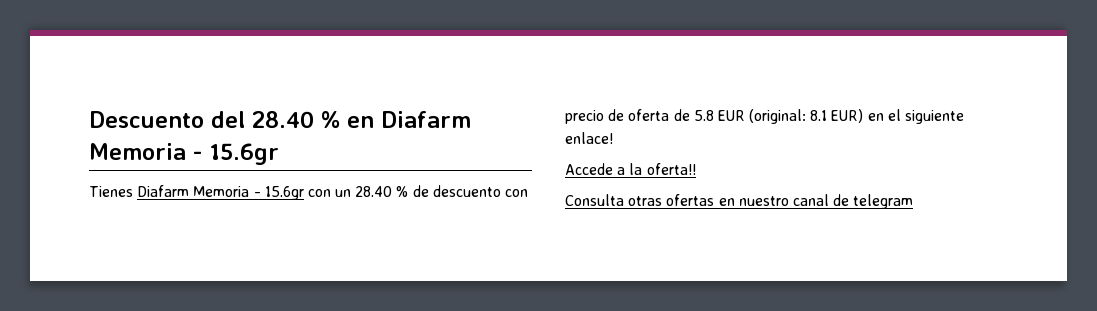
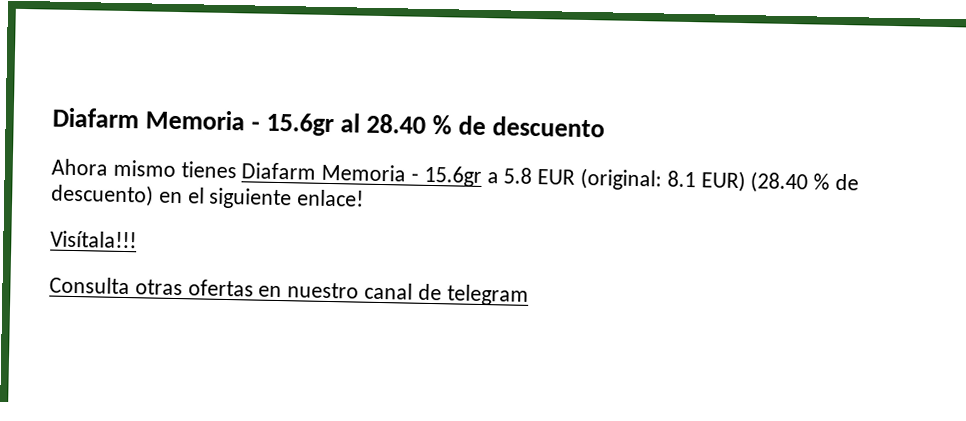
[89,111,471,128] [89,143,279,165] [89,185,529,200] [565,109,690,124] Descuento del 28.40 % en Diafarm Memoria - 15.6gr // Tienes Diafarm Memoria - 15.6gr con un 28.40 % de descuento con precio de oferta de -> [52,107,606,138] [51,158,499,187] Diafarm Memoria - 15.6gr al 28.40 % de descuento // Ahora mismo tienes Diafarm Memoria - 15.6gr a
(864, 116) none -> [750,171,860,194] [51,183,154,207] (28.40 % de descuento)
[565,163,696,175] Accede a la oferta!! -> [50,230,137,249] Visítala!!!

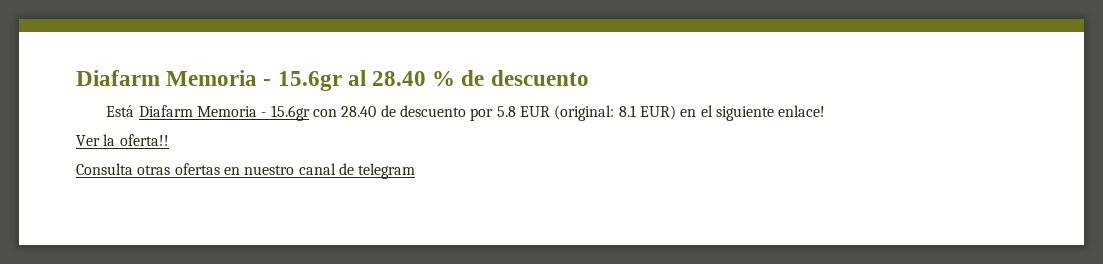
[51,158,499,187] Ahora mismo tienes Diafarm Memoria - 15.6gr a -> [106,105,494,121] Está Diafarm Memoria - 15.6gr con 28.40 de descuento por
[750,171,860,194] [51,183,154,207] (28.40 % de descuento) -> (676, 112) none
[50,230,137,249] Visítala!!! -> [76,134,169,146] Ver la oferta!!

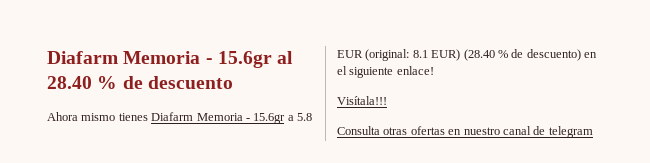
[106,105,494,121] Está Diafarm Memoria - 15.6gr con 28.40 de descuento por -> [47,112,294,124] Ahora mismo tienes Diafarm Memoria - 15.6gr a
(676, 112) none -> [463,49,581,61] (28.40 % de descuento)
[76,134,169,146] Ver la oferta!! -> [337,96,387,105] Visítala!!!

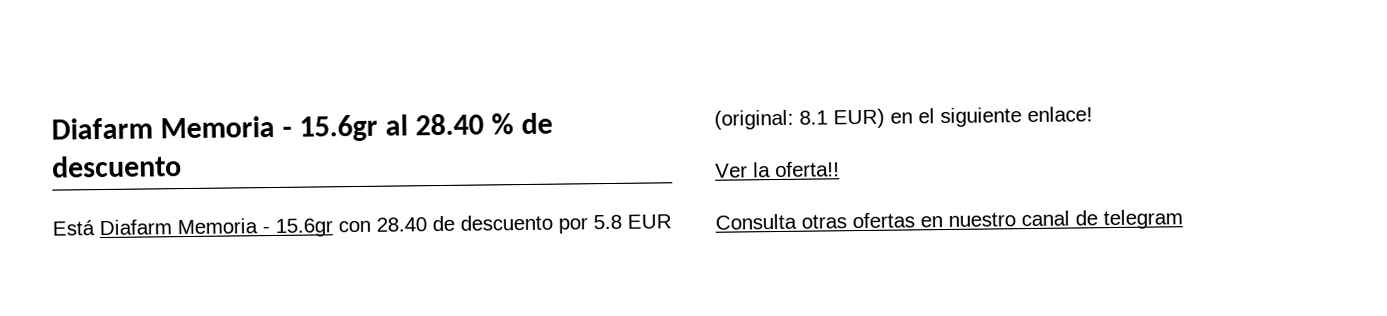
[47,112,294,124] Ahora mismo tienes Diafarm Memoria - 15.6gr a -> [52,214,588,237] Está Diafarm Memoria - 15.6gr con 28.40 de descuento por
[463,49,581,61] (28.40 % de descuento) -> (885, 118) none
[337,96,387,105] Visítala!!! -> [715,161,840,178] Ver la oferta!!

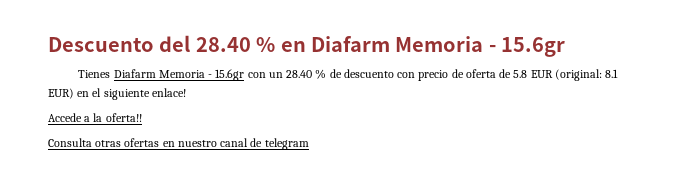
[51,112,553,142] [51,155,182,178] [52,220,95,236] Diafarm Memoria - 15.6gr al 28.40 % de descuento // Está -> [48,35,566,57] [78,70,111,78] Descuento del 28.40 % en Diafarm Memoria - 15.6gr // Tienes
[376,214,588,234] 28.40 de descuento por -> [268,69,512,81] un 28.40 % de descuento con precio de oferta de
[715,163,748,178] Ver -> [48,113,91,122] Accede a

